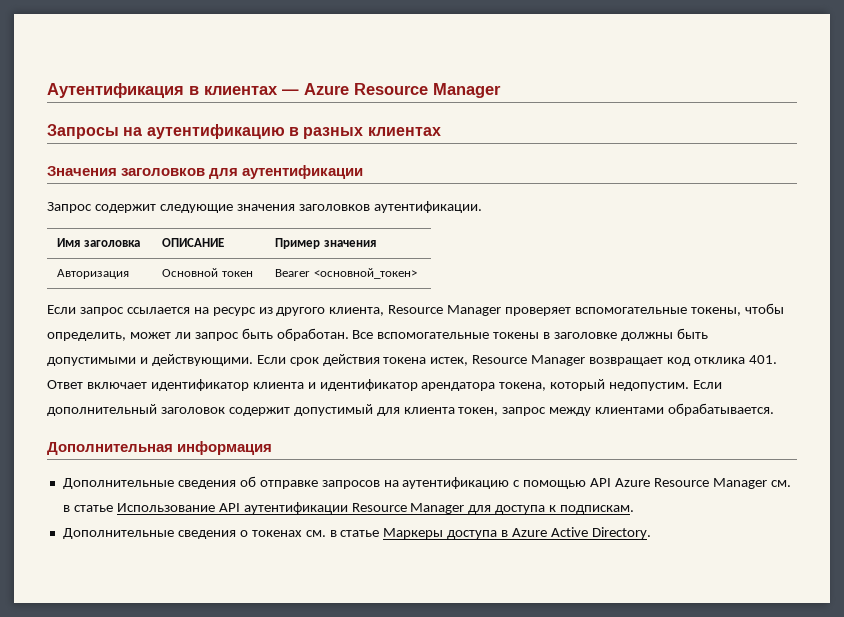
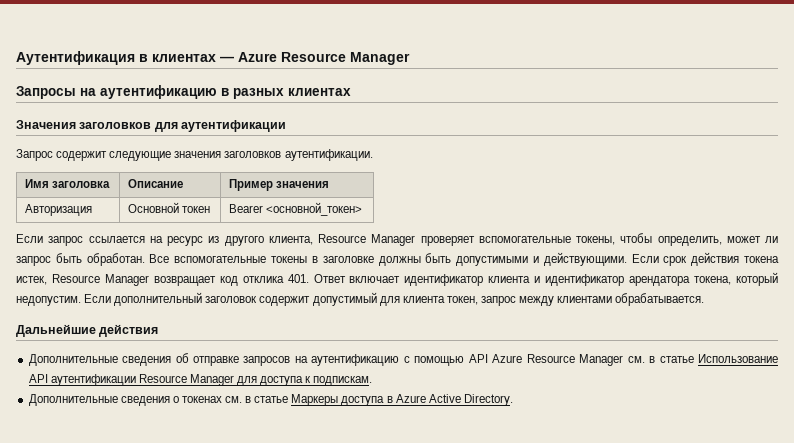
[162,238,225,247] ОПИСАНИЕ -> [127,179,183,188] Описание
[47,441,273,455] Дополнительная информация -> [16,324,159,337] Дальнейшие действия

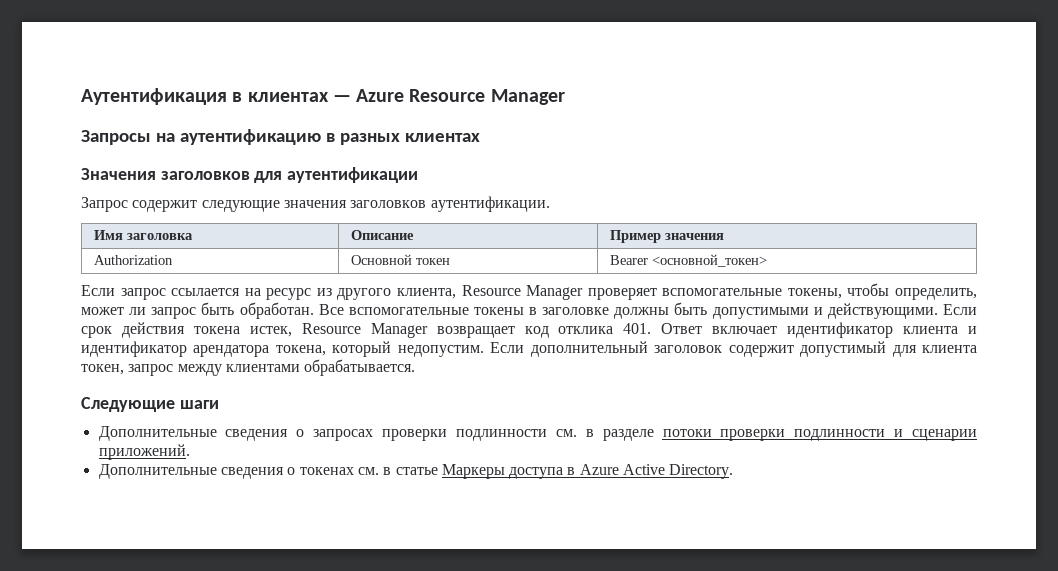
[24,204,92,216] Авторизация -> [93,255,173,265] Authorization
[16,324,159,337] [28,353,779,366] [28,374,373,386] Дальнейшие действия // Дополнительные сведения об отправке запросов на аутентификацию с помощью API Azure Resource Manager см. в статье Использование API аутентификации Resource Manager для доступа к подпискам. -> [81,397,219,412] [98,426,977,441] [98,444,190,460] Следующие шаги // Дополнительные сведения о запросах проверки подлинности см. в разделе потоки проверки подлинности и сценарии приложений.

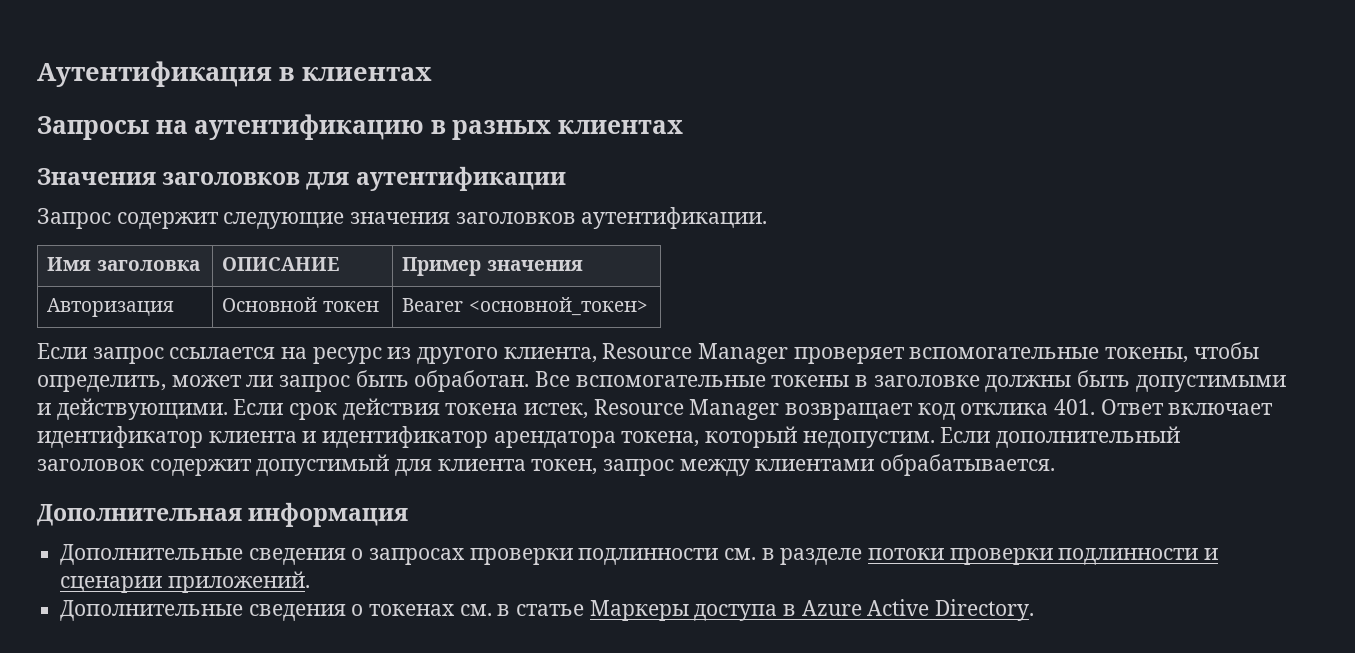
[332,89,565,105] — Azure Resource Manager -> (432, 74) none
[350,230,414,240] Описание -> [222,257,340,271] ОПИСАНИЕ
[93,255,173,265] Authorization -> [47,298,175,317] Авторизация
[81,397,219,412] Следующие шаги -> [37,502,409,527] Дополнительная информация

